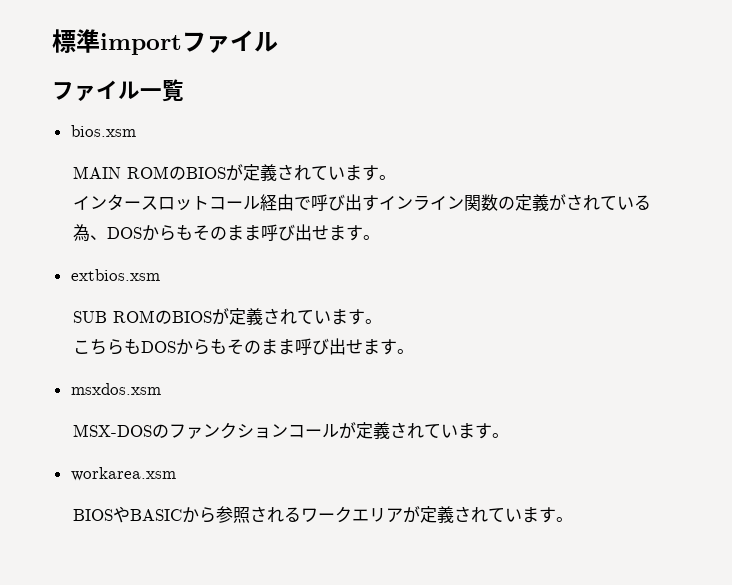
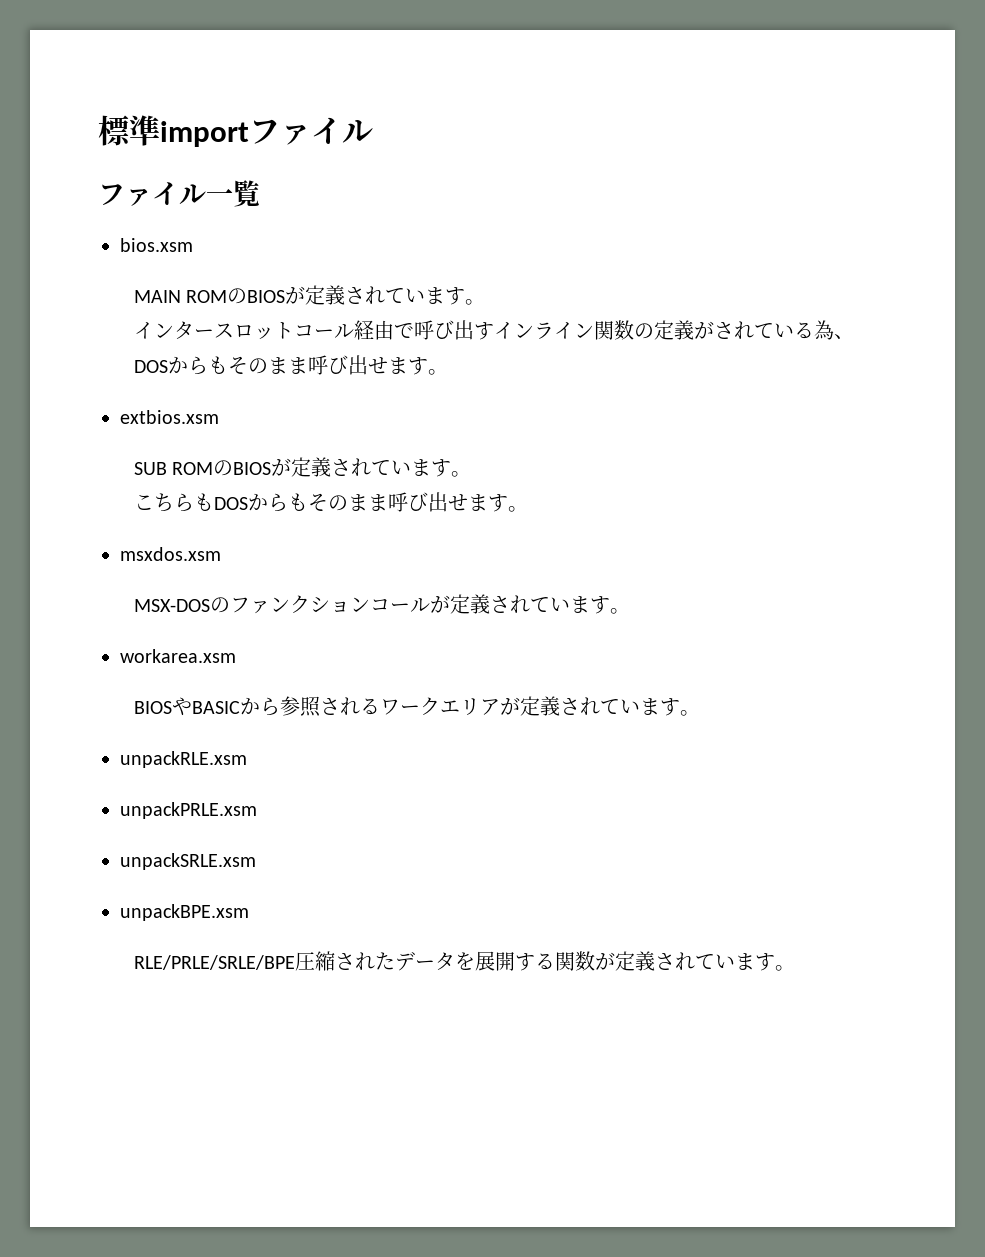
(574, 519) none -> [120,751,247,768] [120,802,257,819] [120,853,256,870] [120,904,249,921] [133,951,795,971] // unpackRLE.xsm // unpackPRLE.xsm // unpackSRLE.xsm // unpackBPE.xsm // RLE/PRLE/SRLE/BPE圧縮されたデータを展開する関数が定義されています。

